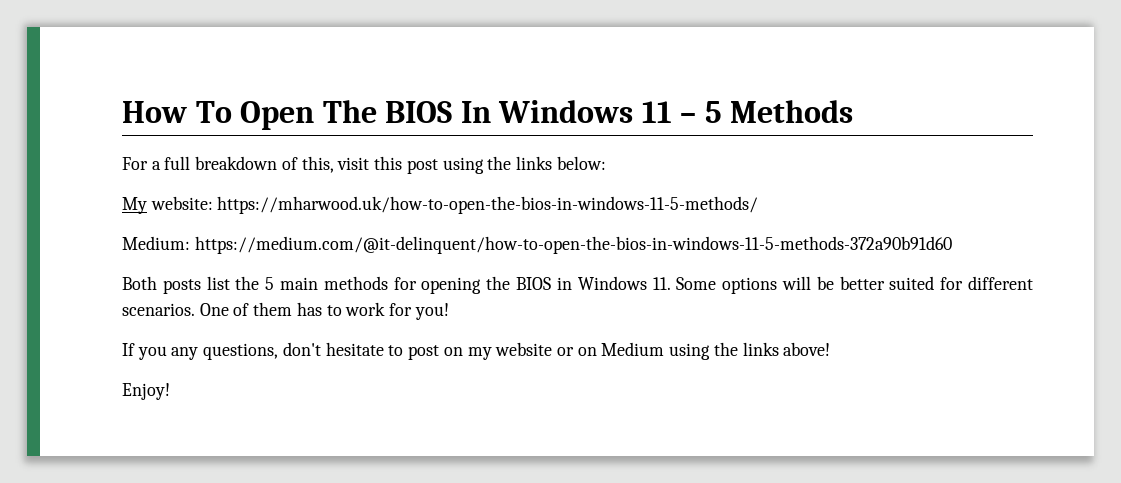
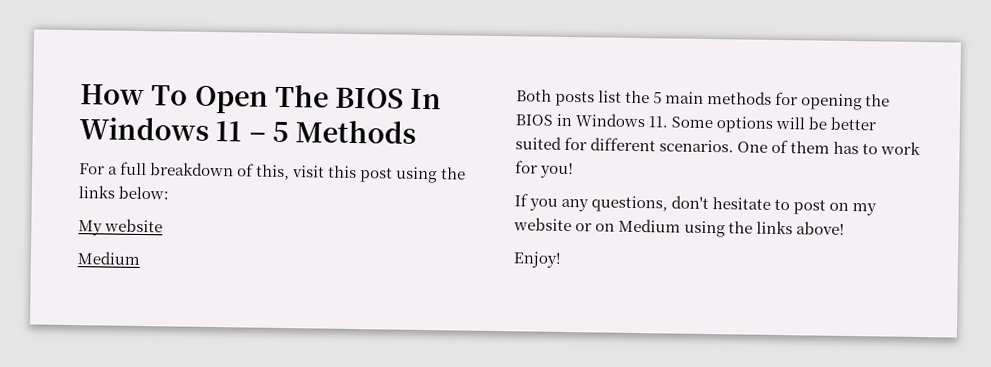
[150,196,759,214] [122,236,952,254] website: https://mharwood.uk/how-to-open-the-bios-in-windows-11-5-methods/ // Medium: https://medium.com/@it-delinquent/how-to-open-the-bios-in-windows-11-5-methods-372a90b91d60 -> [104,218,164,233] [77,251,140,265] website // Medium

